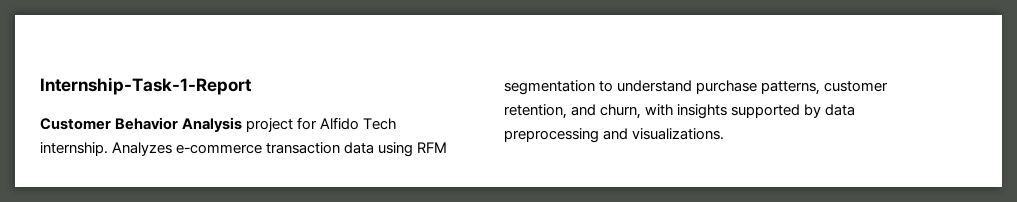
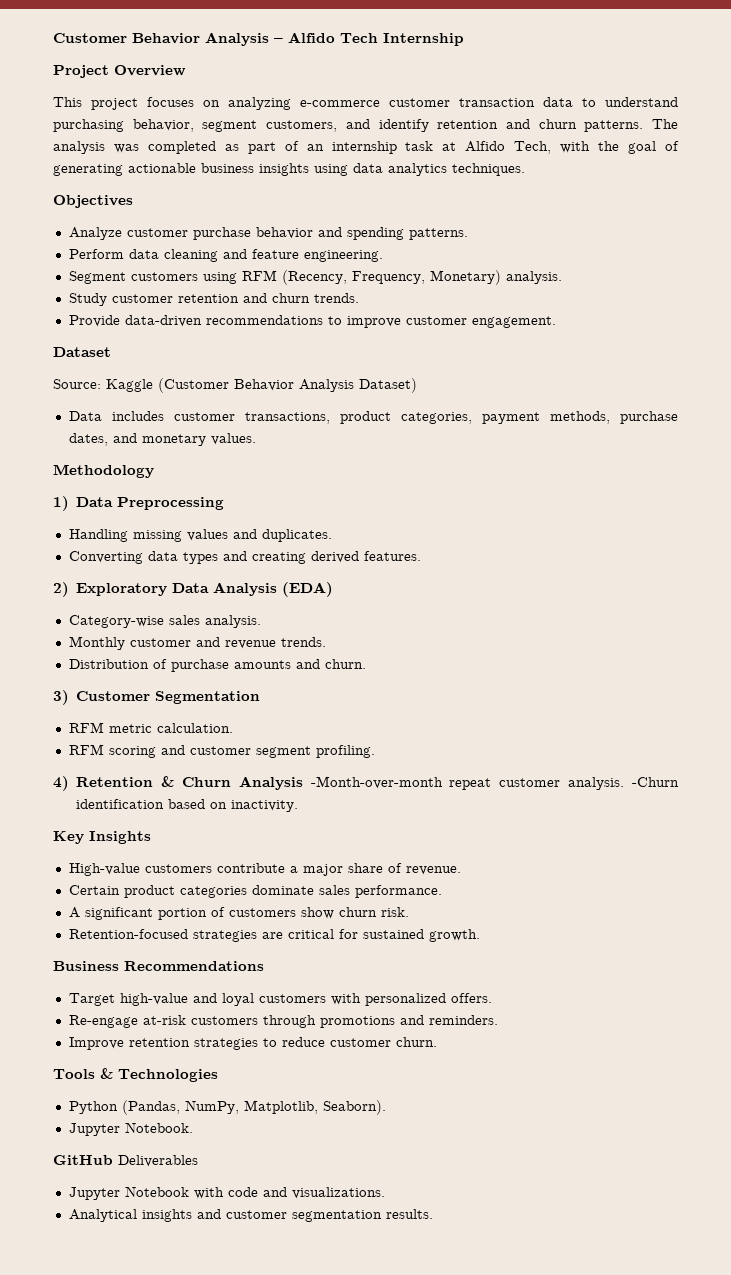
[40,77,252,95] Internship-Task-1-Report // -> (53, 38) none
[246,117,397,132] [40,142,448,157] [504,80,889,95] [504,104,856,119] [504,128,725,143] project for Alfido Tech internship. Analyzes e-commerce transaction data using RFM segmentation to understand purchase patterns, customer retention, and churn, with insights supported by data preprocessing and visualizations. -> [274,32,464,46] [53,65,186,78] [53,97,678,110] [53,119,678,132] [53,141,679,154] [53,163,525,176] [53,195,133,208] [68,227,468,240] [68,249,383,262] [68,270,562,285] [68,293,359,306] [68,315,556,328] [53,347,111,357] [53,378,417,393] [68,411,679,424] [68,433,256,446] [53,464,154,478] [53,496,225,511] [68,529,332,542] [68,551,421,564] [53,582,334,597] [68,615,261,628] [68,636,326,650] [68,659,366,672] [53,690,261,705] [68,722,233,733] [68,744,375,758] [53,776,679,791] [76,799,299,812] [53,831,151,844] [68,863,461,876] [68,885,442,898] [68,907,409,920] [68,929,480,942] [53,961,264,971] [68,993,492,1006] [68,1015,498,1028] [68,1037,437,1050] [53,1068,218,1082] [68,1100,386,1115] [68,1122,193,1136] [53,1155,198,1167] [68,1186,385,1200] [68,1209,433,1222] – Alfido Tech Internship // Project Overview // This project focuses on analyzing e-commerce customer transaction data to understand purchasing behavior, segment customers, and identify retention and churn patterns. The analysis was completed as part of an internship task at Alfido Tech, with the goal of generating actionable business insights using data analytics techniques. // Objectives // Analyze customer purchase behavior and spending patterns. // Perform data cleaning and feature engineering. // Segment customers using RFM (Recency, Frequency, Monetary) analysis. // Study customer retention and churn trends. // Provide data-driven recommendations to improve customer engagement. // Dataset // Source: Kaggle (Customer Behavior Analysis Dataset) // Data includes customer transactions, product categories, payment methods, purchase dates, and monetary values. // Methodology // 1) Data Preprocessing // Handling missing values and duplicates. // Converting data types and creating derived features. // 2) Exploratory Data Analysis (EDA) // Category-wise sales analysis. // Monthly customer and revenue trends. // Distribution of purchase amounts and churn. // 3) Customer Segmentation // RFM metric calculation. // RFM scoring and customer segment profiling. // 4) Retention & Churn Analysis -Month-over-month repeat customer analysis. -Churn identification based on inactivity. // Key Insights // High-value customers contribute a major share of revenue. // Certain product categories dominate sales performance. // A significant portion of customers show churn risk. // Retention-focused strategies are critical for sustained growth. // Business Recommendations // Target high-value and loyal customers with personalized offers. // Re-engage at-risk customers through promotions and reminders. // Improve retention strategies to reduce customer churn. // Tools & Technologies // Python (Pandas, NumPy, Matplotlib, Seaborn). // Jupyter Notebook. // GitHub Deliverables // Jupyter Notebook with code and visualizations. // Analytical insights and customer segmentation results.

